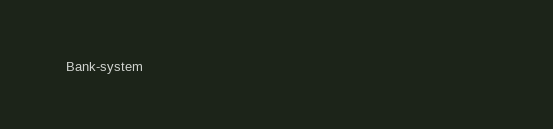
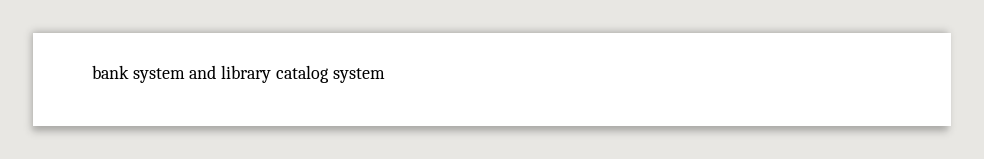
[66,62,143,74] Bank-system -> [92,65,385,83] bank system and library catalog system

